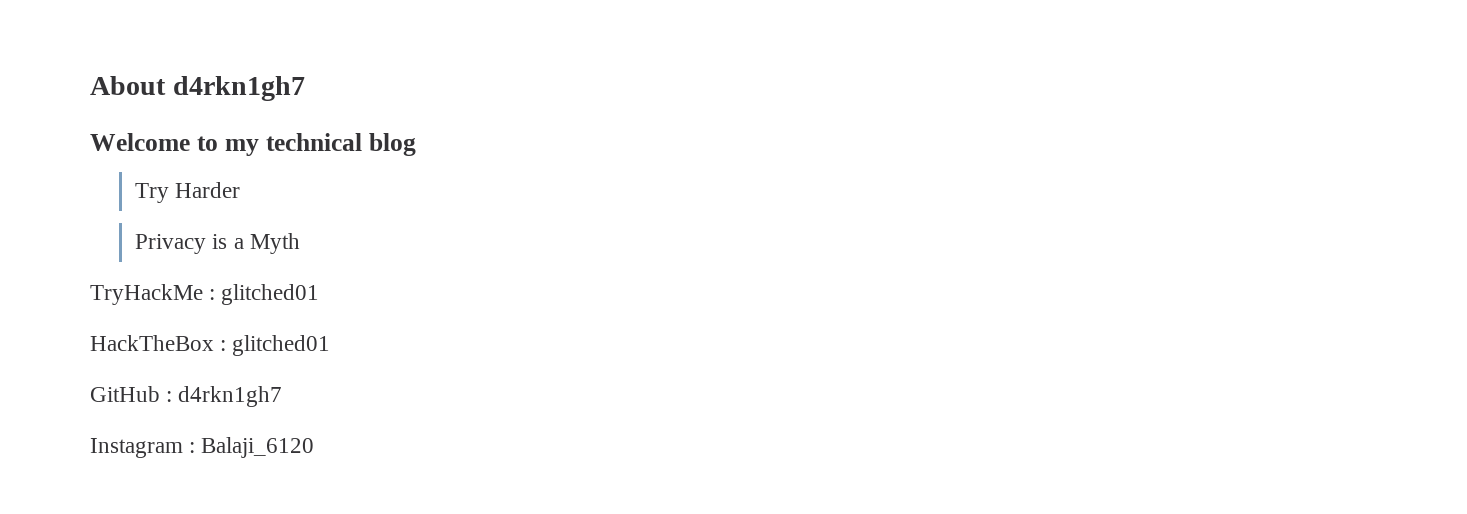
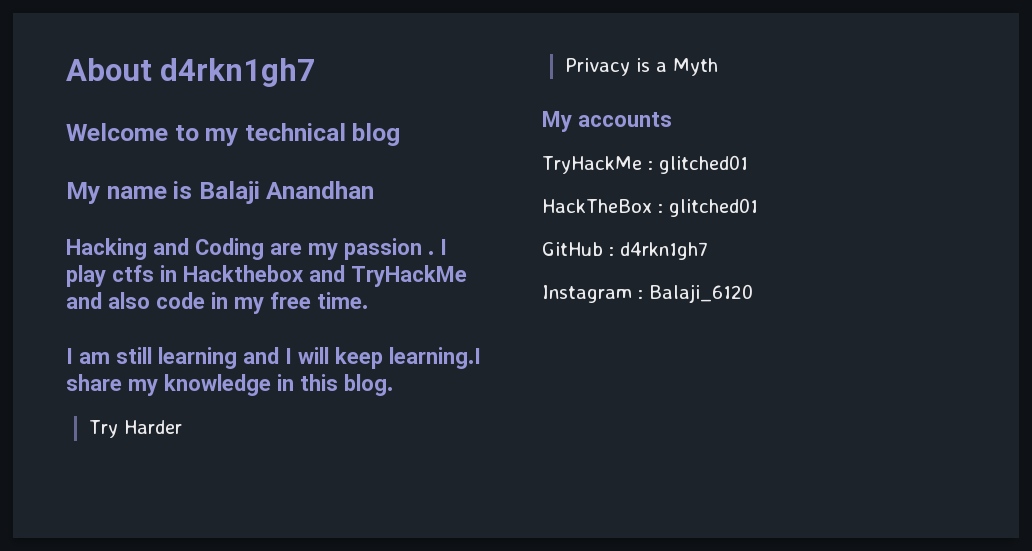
(416, 144) none -> [66,181,375,204] [66,238,447,260] [66,265,467,287] [66,292,368,314] [66,347,481,369] [66,374,393,396] // My name is Balaji Anandhan // Hacking and Coding are my passion . I play ctfs in Hackthebox and TryHackMe and also code in my free time. // I am still learning and I will keep learning.I share my knowledge in this blog.
(300, 243) none -> [542,111,672,132] // My accounts

